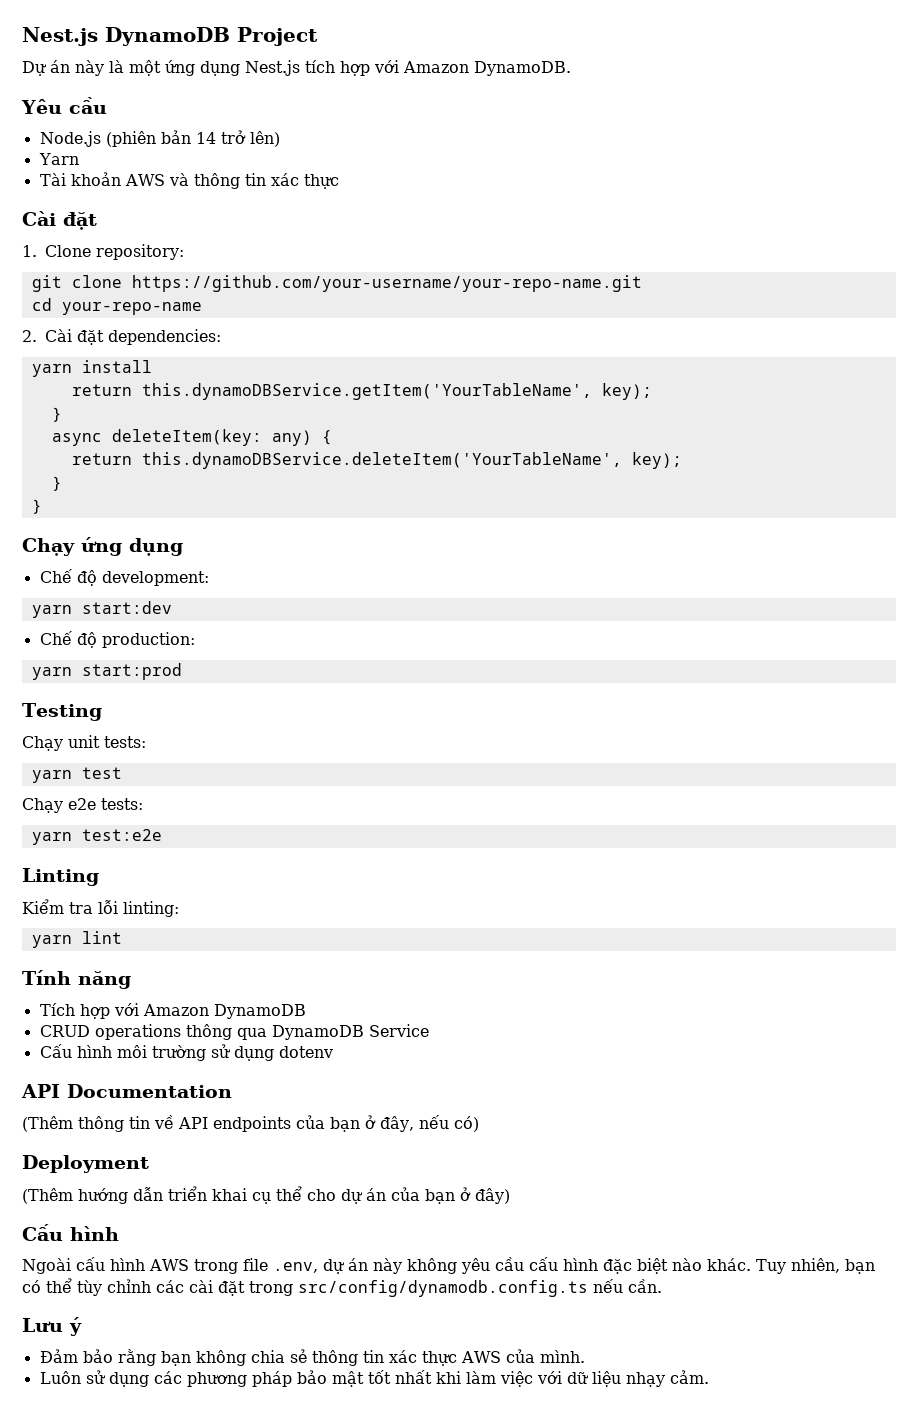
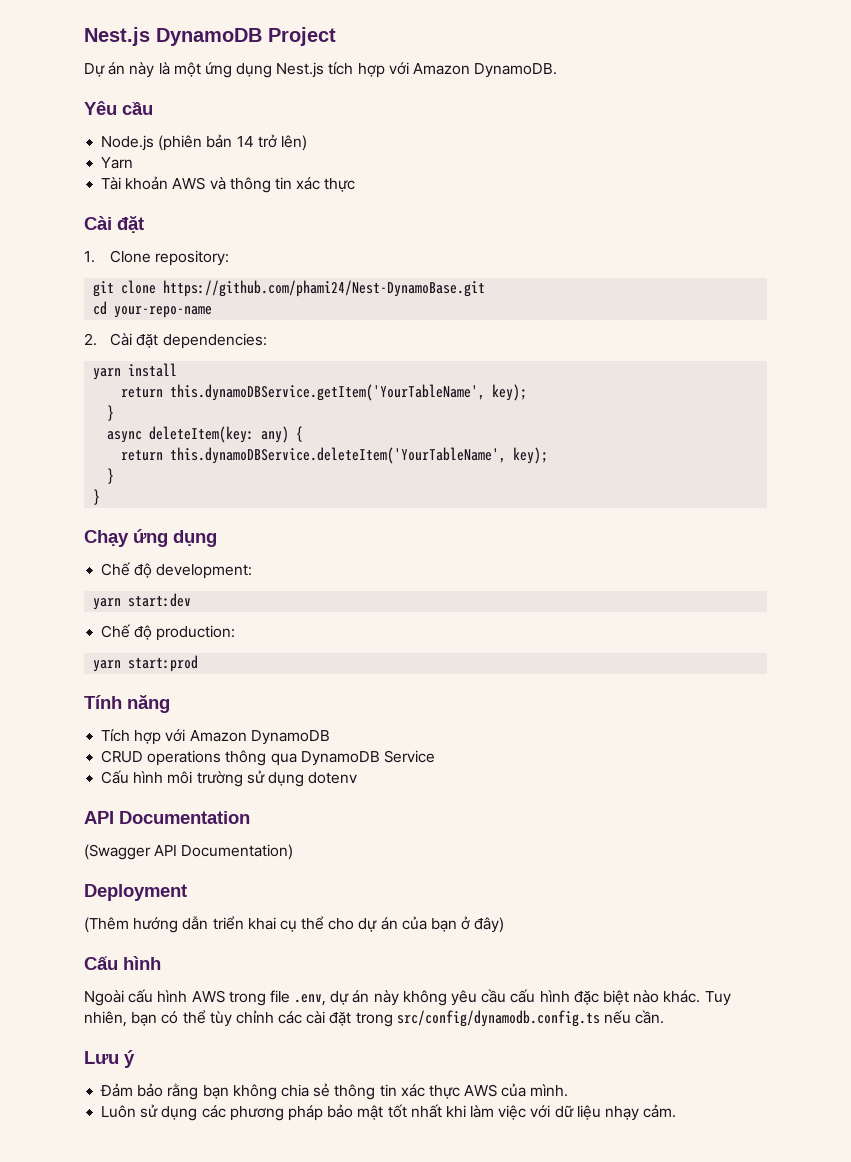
[131,275,642,292] https://github.com/your-username/your-repo-name.git -> [163,280,486,297] https://github.com/phami24/Nest-DynamoBase.git
[22,703,102,721] [22,735,146,751] [31,767,122,783] [22,798,143,813] [31,829,162,845] [22,868,99,886] [22,899,179,917] [31,931,122,948] // Testing // Chạy unit tests: // yarn test // Chạy e2e tests: // yarn test:e2e // Linting // Kiểm tra lỗi linting: // yarn lint -> (199, 663) none
[22,1115,479,1132] (Thêm thông tin về API endpoints của bạn ở đây, nếu có) -> [84,844,294,860] (Swagger API Documentation)

